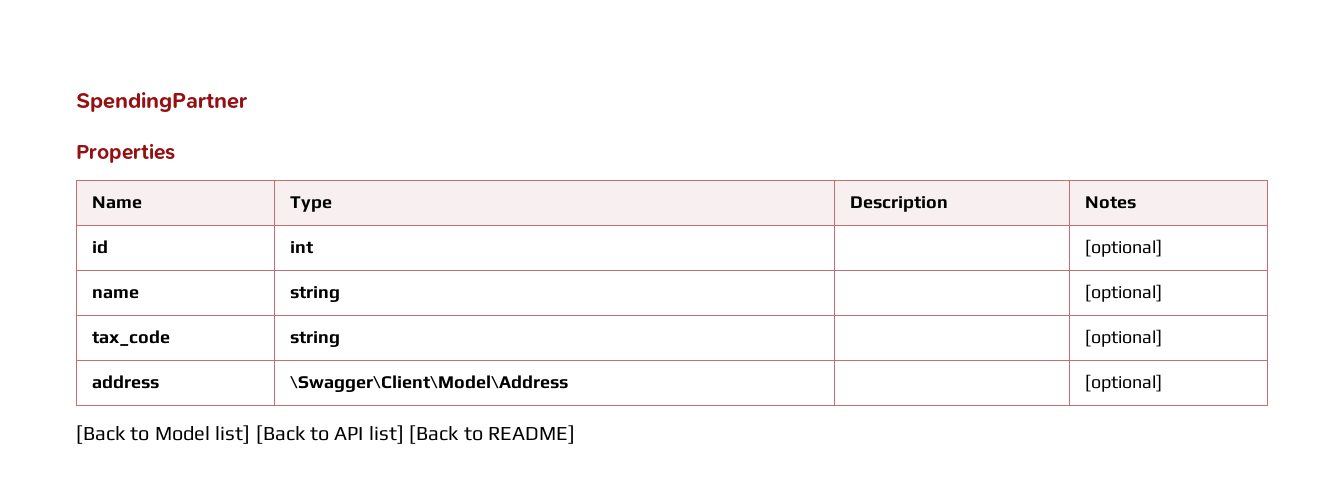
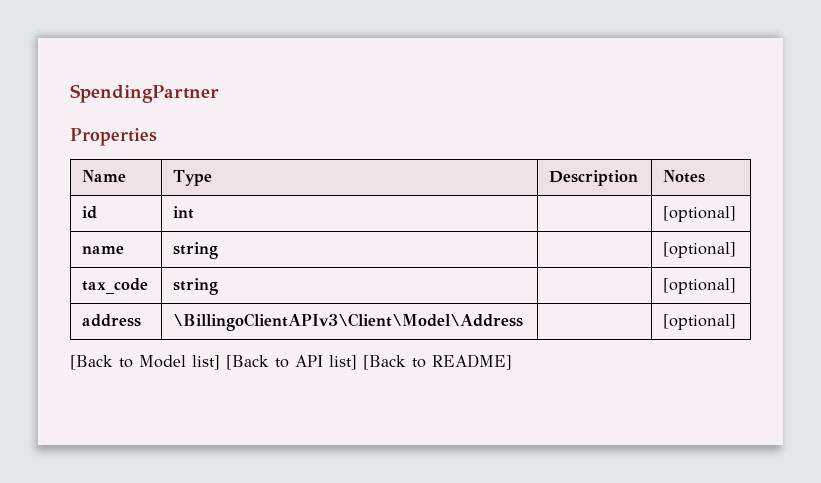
[289,375,568,392] \Swagger\Client\Model\Address -> [173,313,524,331] \BillingoClientAPIv3\Client\Model\Address

